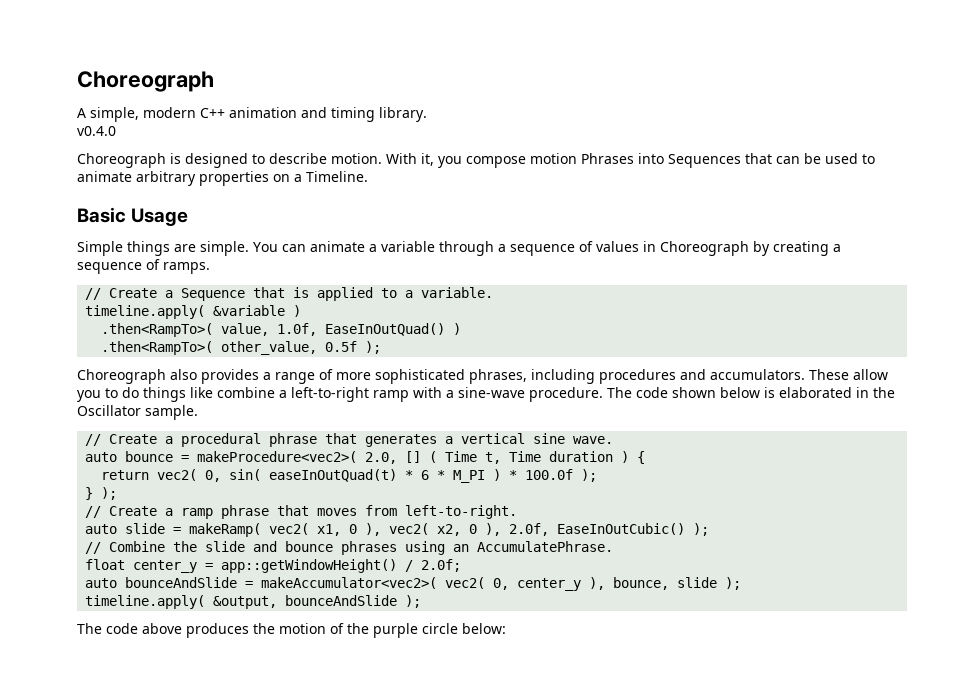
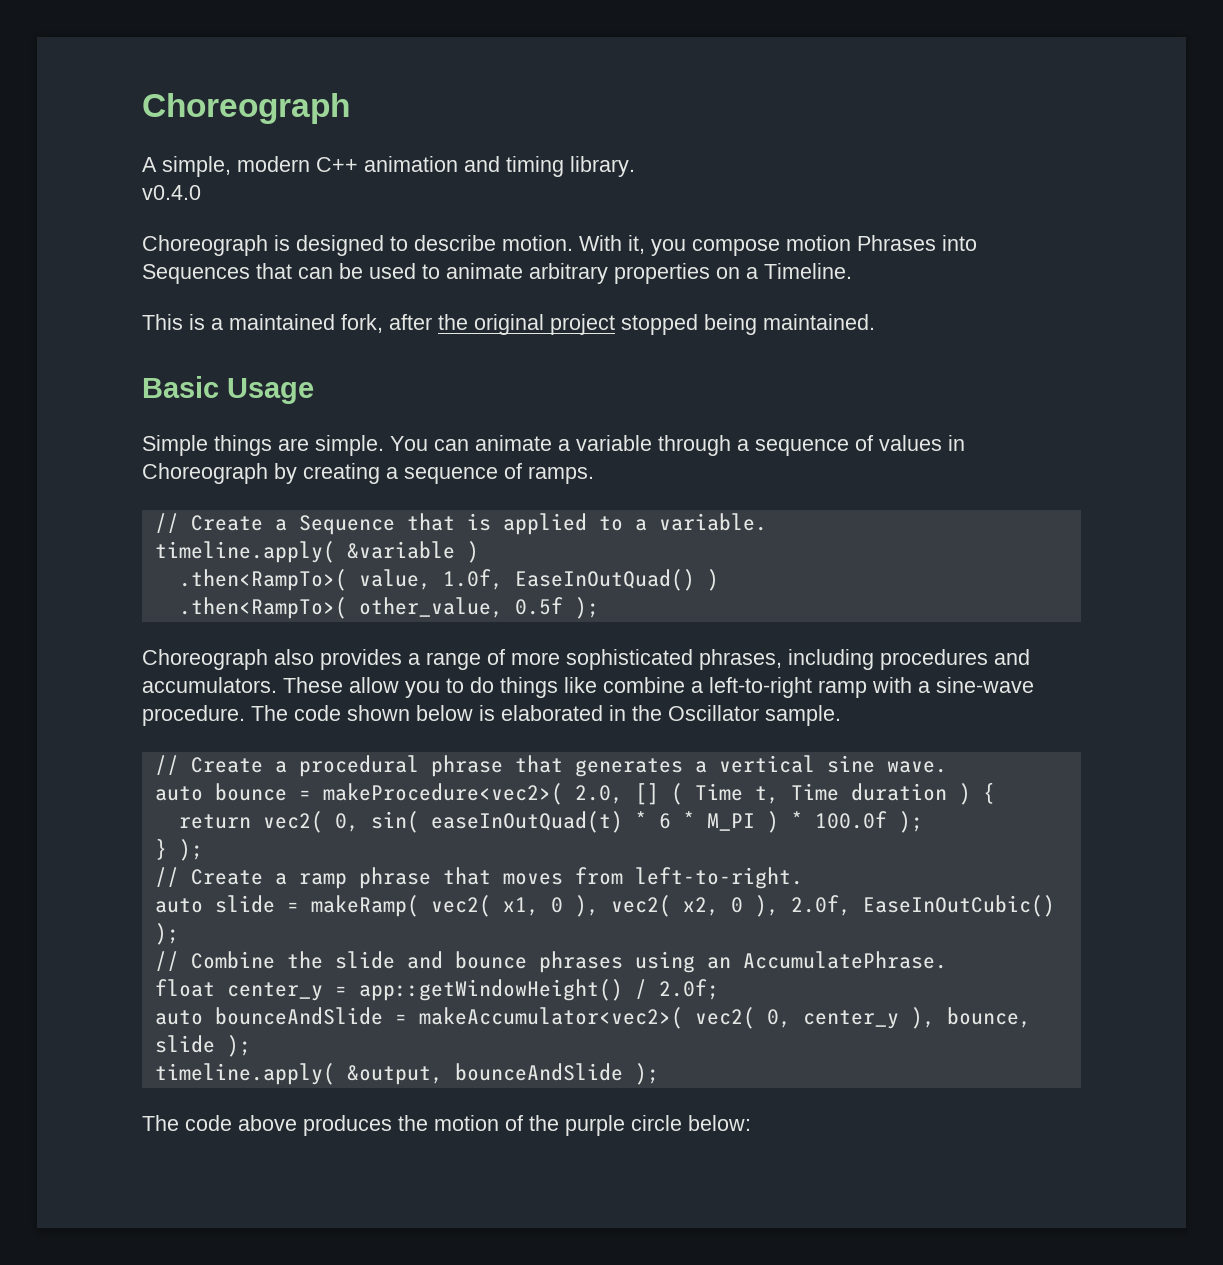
(368, 176) none -> [142,314,875,335] // This is a maintained fork, after the original project stopped being maintained.

